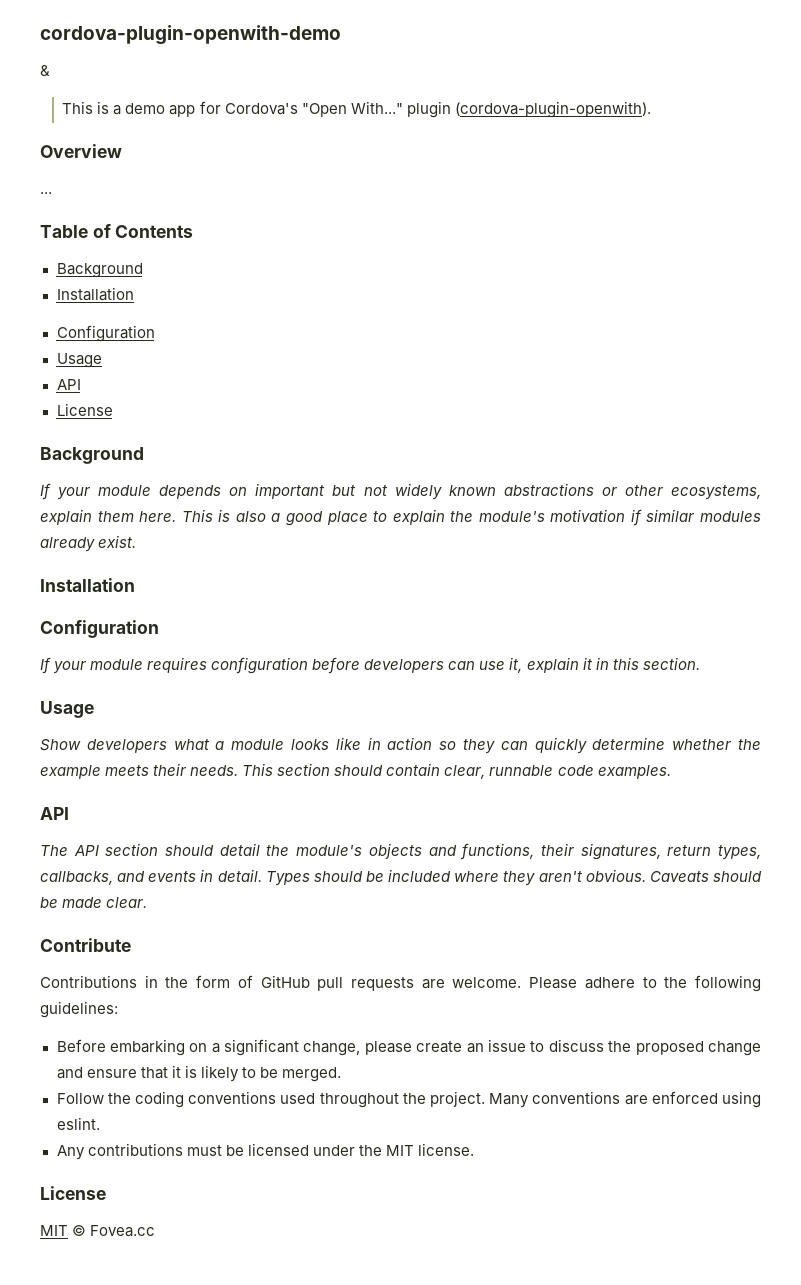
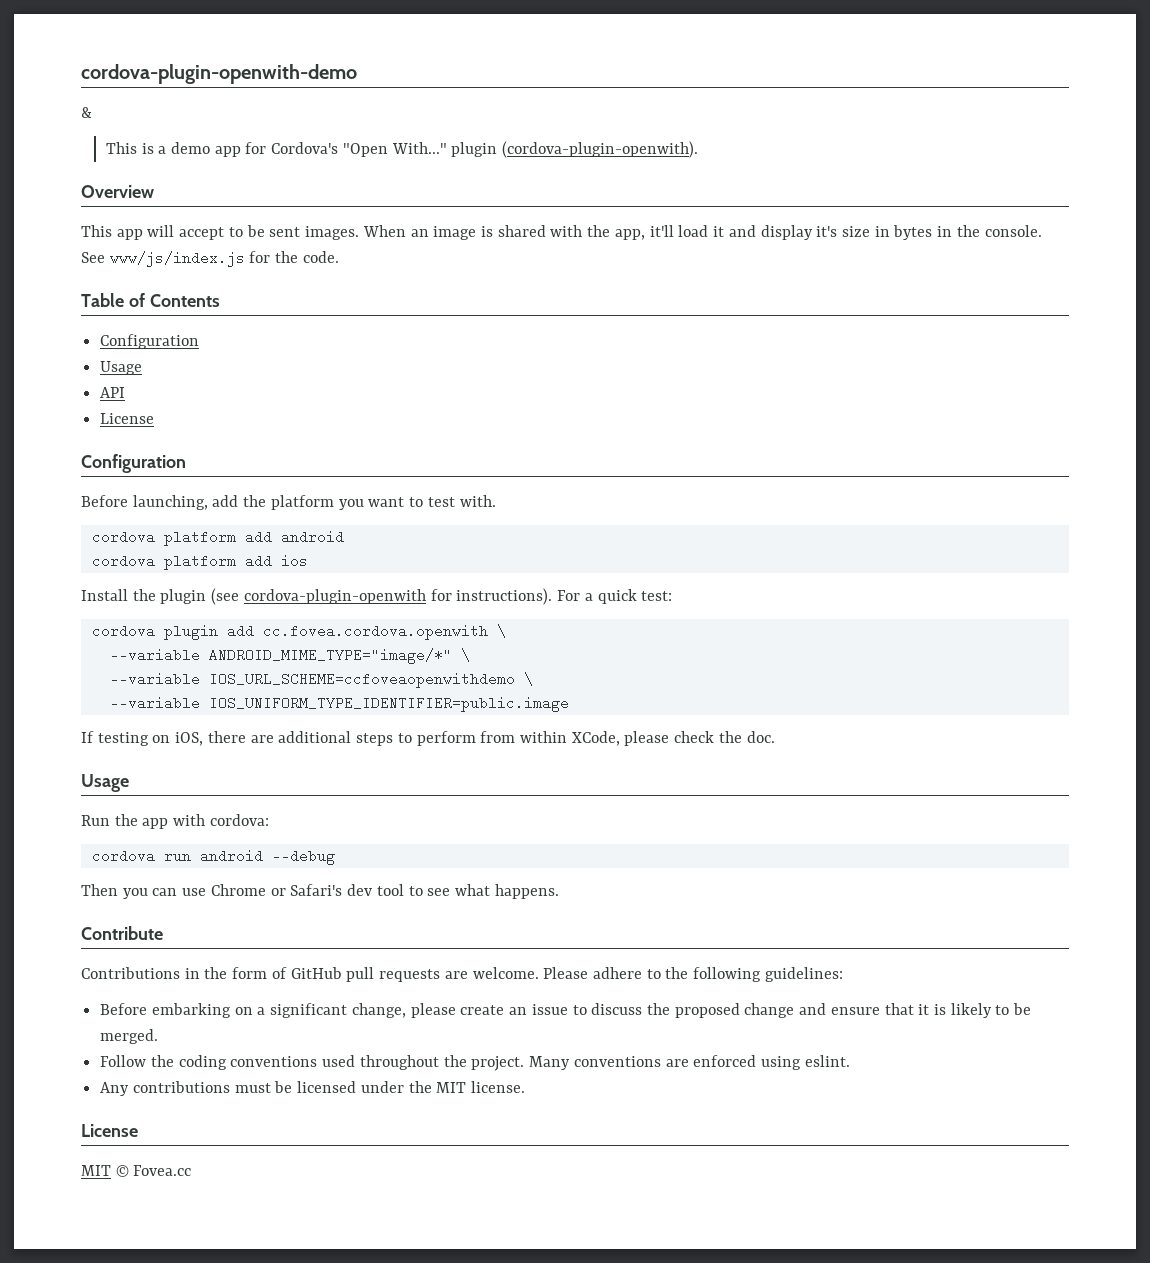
[40,192,52,194] ... -> [81,225,1042,240] [81,251,339,267] This app will accept to be sent images. When an image is shared with the app, it'll load it and display it's size in bytes in the console. See www/js/index.js for the code.
[56,263,143,278] [56,287,134,301] // Background // Installation -> (220, 300) none
[40,447,144,464] [40,483,762,500] [40,509,761,526] [40,535,137,552] [40,578,135,592] [40,620,159,638] [40,657,700,674] [40,701,94,718] [40,737,761,754] [40,763,671,779] [40,807,69,820] [40,843,762,860] [40,869,762,886] [40,897,148,908] Background // If your module depends on important but not widely known abstractions or other ecosystems, explain them here. This is also a good place to explain the module's motivation if similar modules already exist. // Installation // Configuration // If your module requires configuration before developers can use it, explain it in this section. // Usage // Show developers what a module looks like in action so they can quickly determine whether the example meets their needs. This section should contain clear, runnable code examples. // API // The API section should detail the module's objects and functions, their signatures, return types, callbacks, and events in detail. Types should be included where they aren't obvious. Caveats should be made clear. -> [81,454,186,473] [81,495,496,510] [91,530,344,546] [91,554,308,570] [81,588,673,605] [91,624,506,640] [109,648,470,664] [109,672,533,688] [109,696,569,712] [81,731,775,746] [81,774,129,792] [81,814,269,829] [91,849,335,865] [81,884,559,899] Configuration // Before launching, add the platform you want to test with. // cordova platform add android // cordova platform add ios // Install the plugin (see cordova-plugin-openwith for instructions). For a quick test: // cordova plugin add cc.fovea.cordova.openwith \ // --variable ANDROID_MIME_TYPE="image/*" \ // --variable IOS_URL_SCHEME=ccfoveaopenwithdemo \ // --variable IOS_UNIFORM_TYPE_IDENTIFIER=public.image // If testing on iOS, there are additional steps to perform from within XCode, please check the doc. // Usage // Run the app with cordova: // cordova run android --debug // Then you can use Chrome or Safari's dev tool to see what happens.

